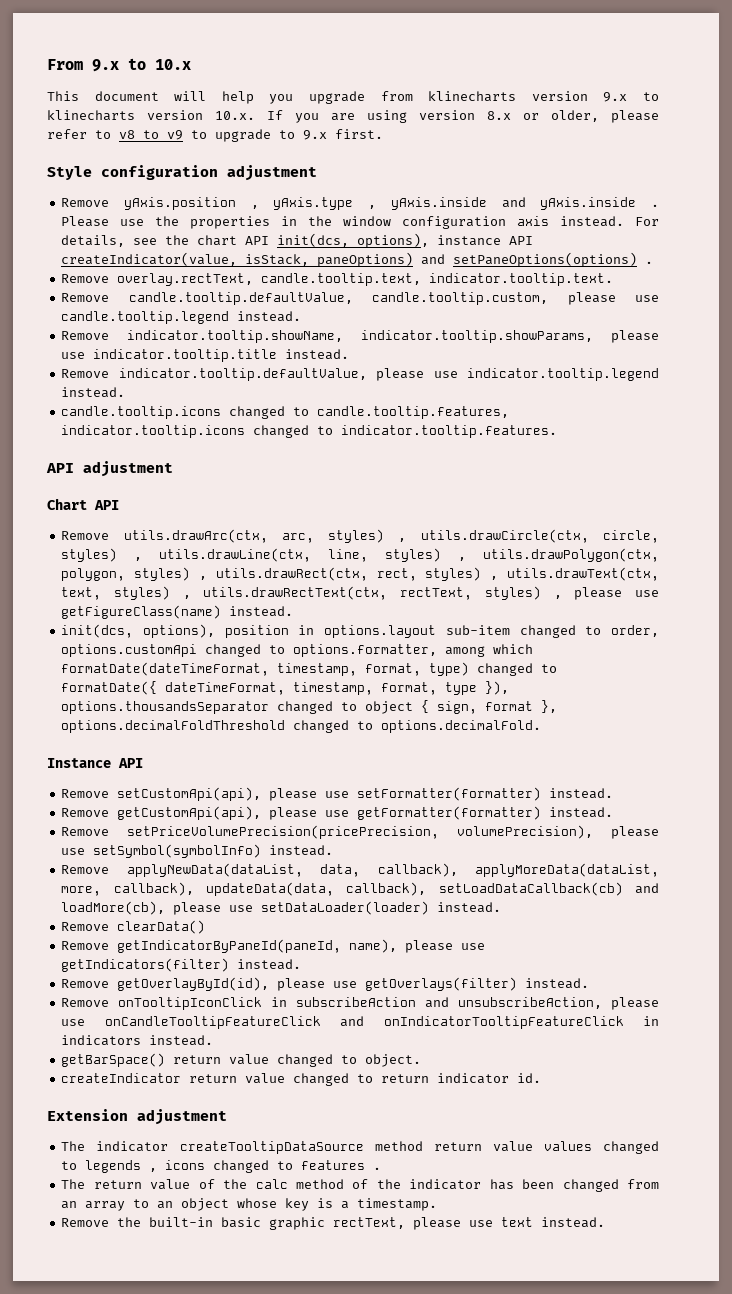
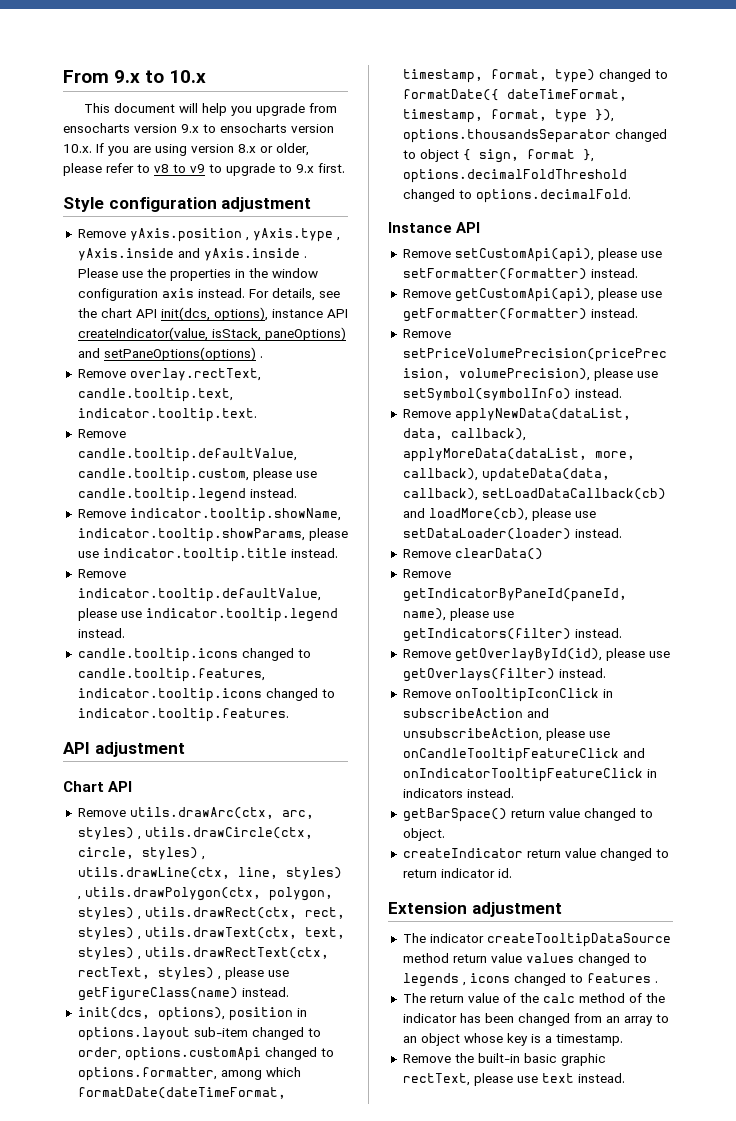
[428,91,517,102] klinecharts -> [63,123,130,133] ensocharts
[47,110,135,121] klinecharts -> [220,123,287,133] ensocharts

